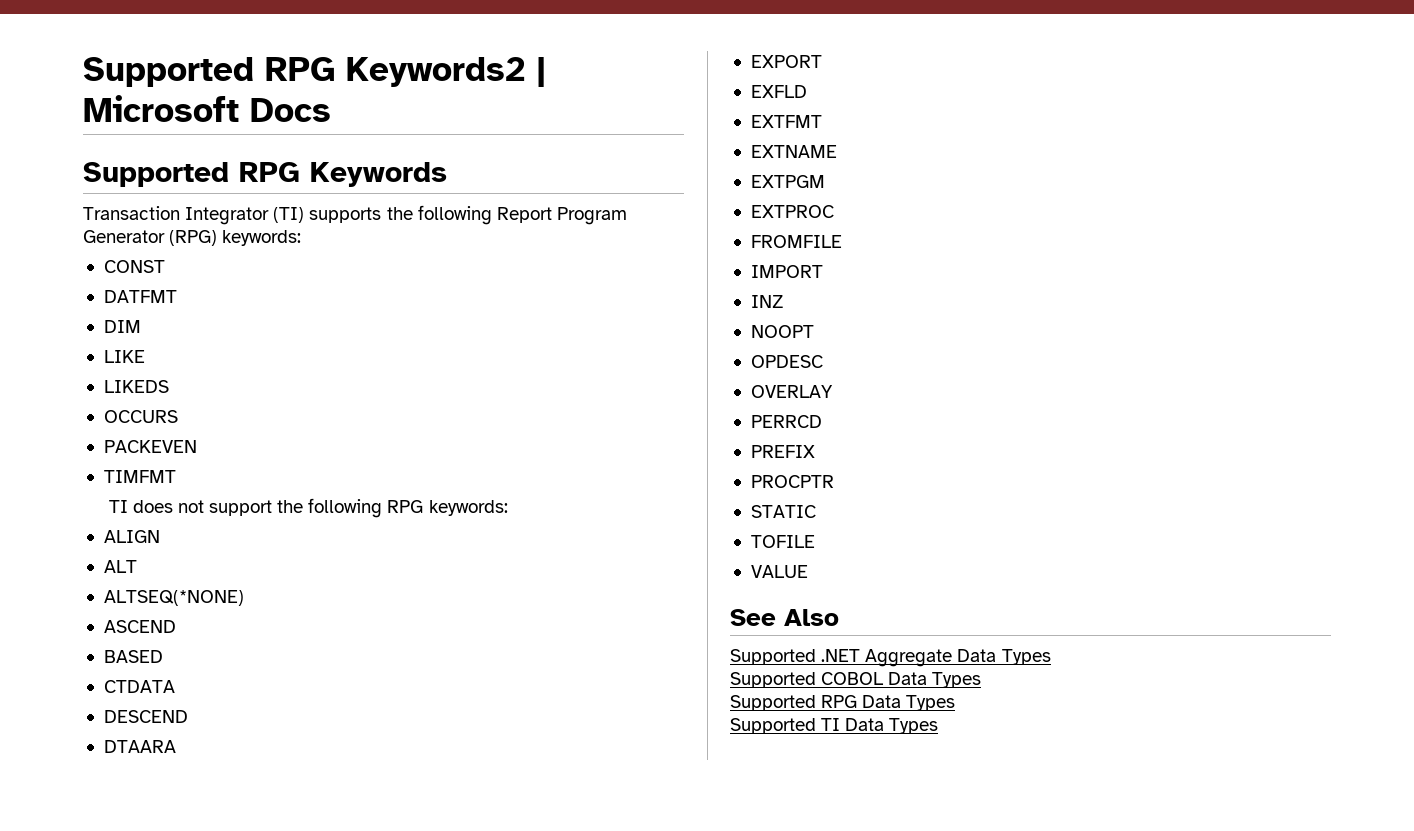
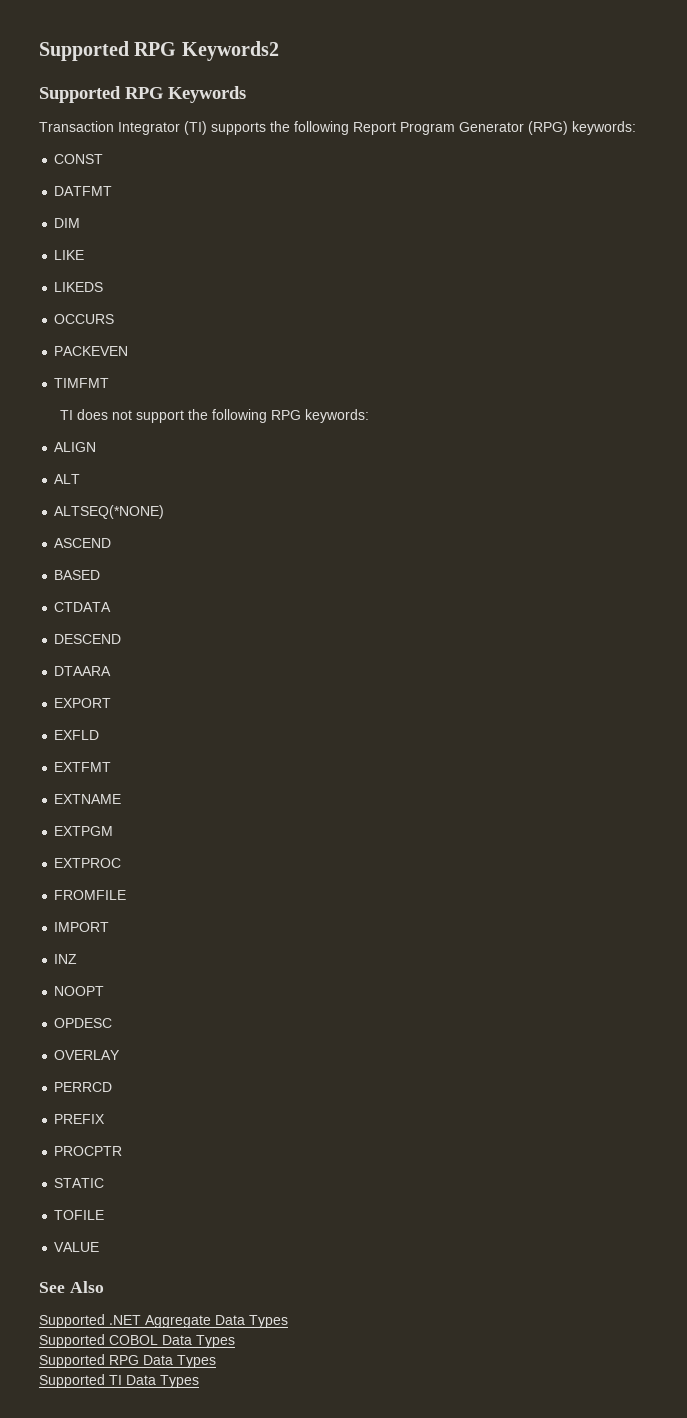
[537,57,545,87] [83,95,331,122] | Microsoft Docs -> (279, 51) none

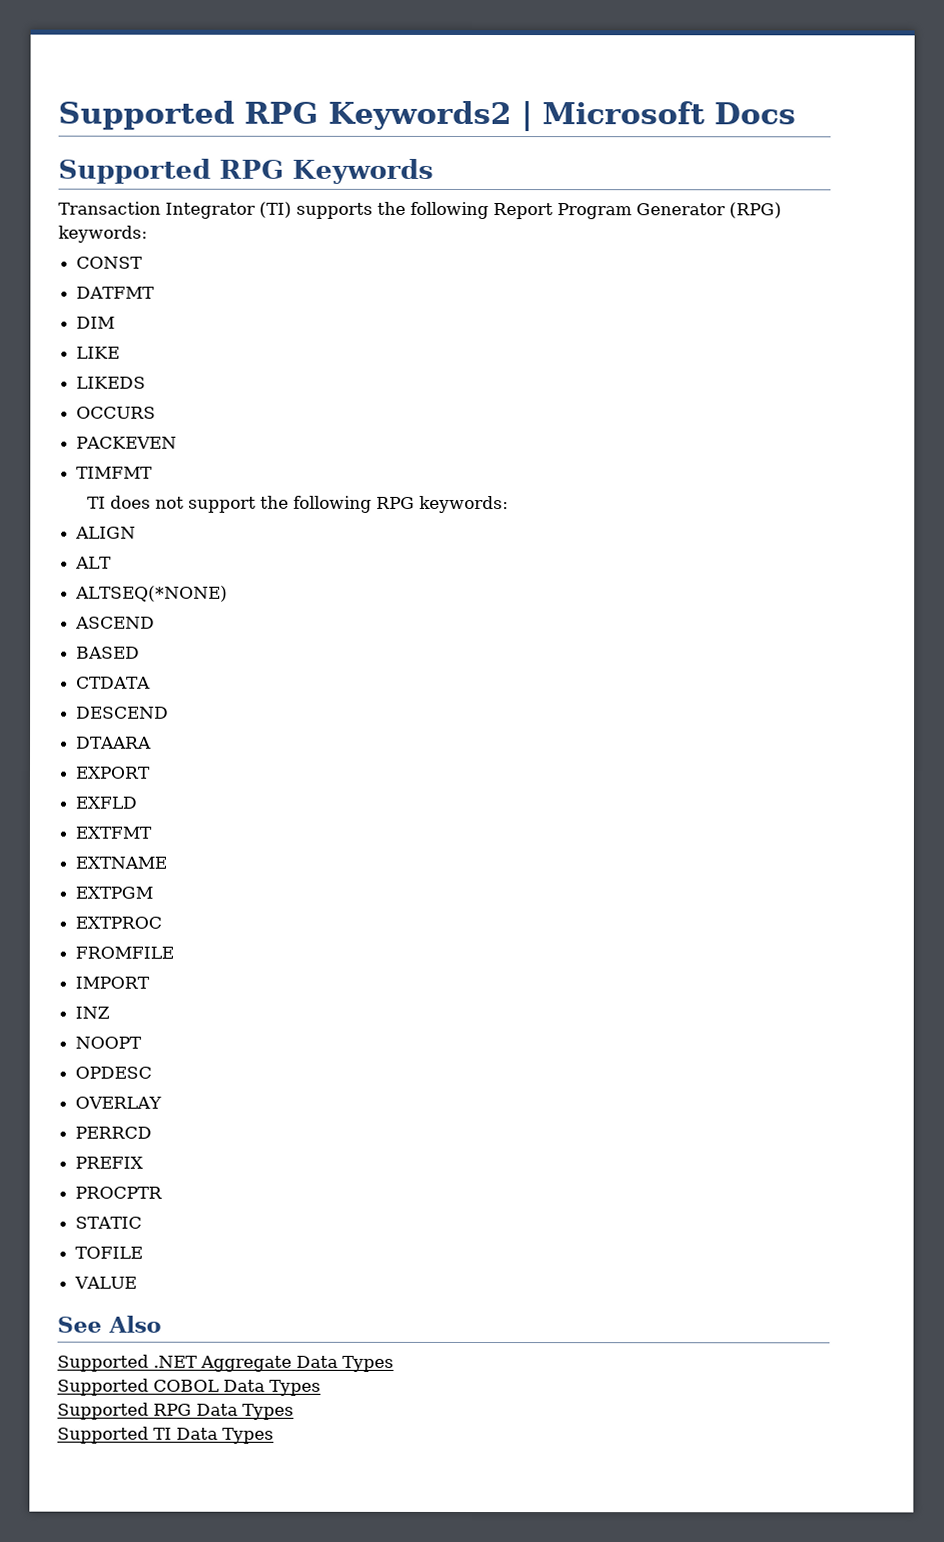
(279, 51) none -> [520,101,796,132] | Microsoft Docs

